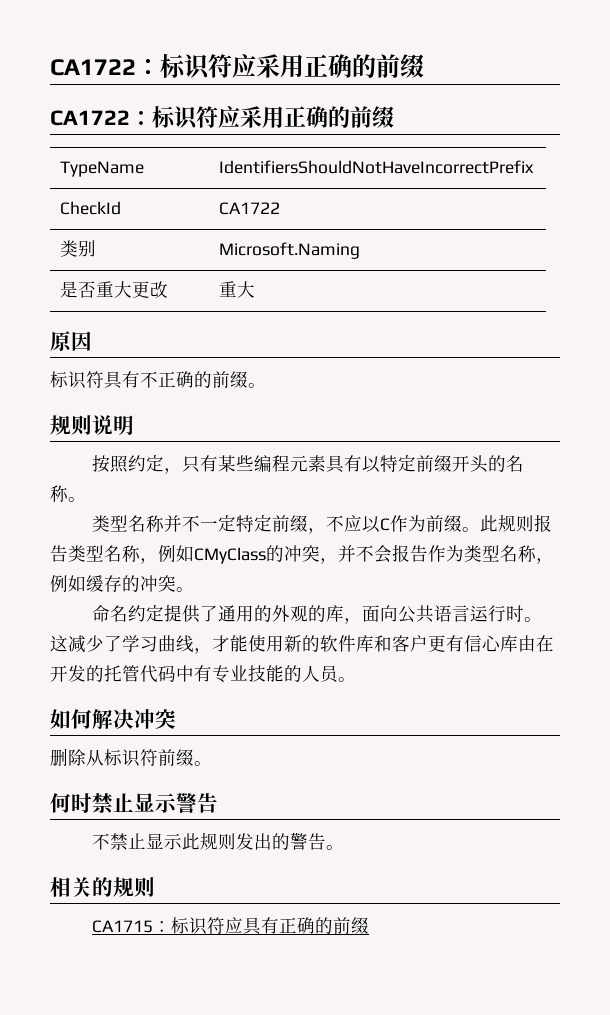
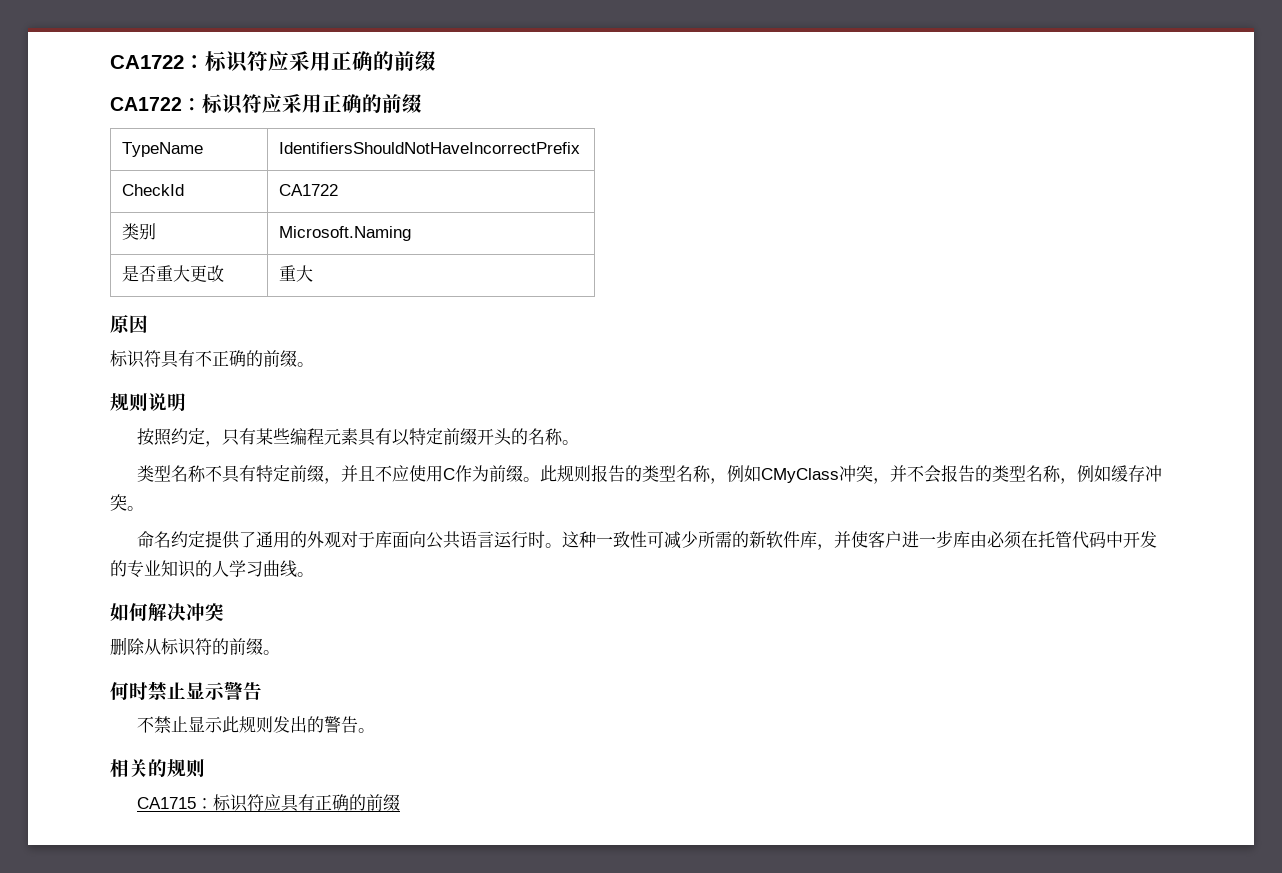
[164,514,237,532] 并不一定 -> [204,465,256,483] 不具有
[326,515,381,533] 不应以 -> [340,465,443,482] 并且不应使用
(68, 553) none -> [624,465,642,482] 的
[266,545,284,562] 的 -> (839, 475) none
[428,545,464,562] 作为 -> [974,465,992,482] 的
[122,575,140,592] 的 -> (1145, 473) none
[308,605,363,624] 的库， -> [340,531,392,548] 对于库
[68,635,554,654] [50,665,339,683] 减少了学习曲线，才能使用新的软件库和客户更有信心库由在开发的托管代码中有专业技能的人员 -> [578,530,1157,550] [110,560,297,578] 种一致性可减少所需的新软件库，并使客户进一步库由必须在托管代码中开发的专业知识的人学习曲线
(158, 757) none -> [212,638,229,655] 的

